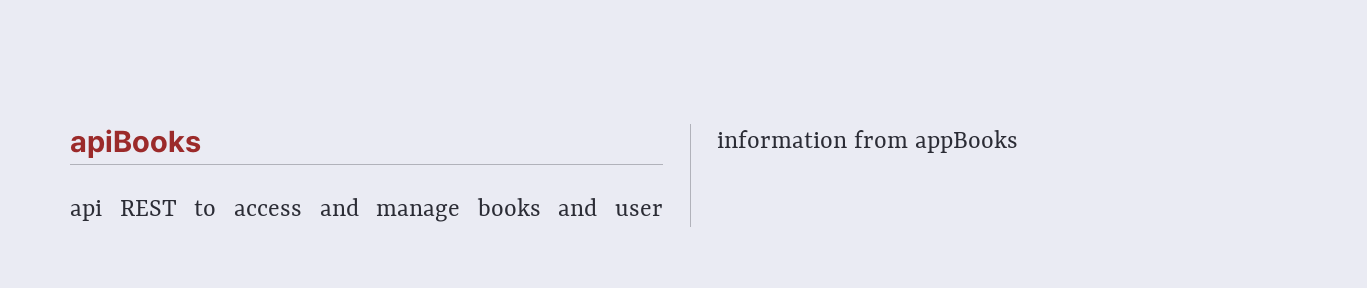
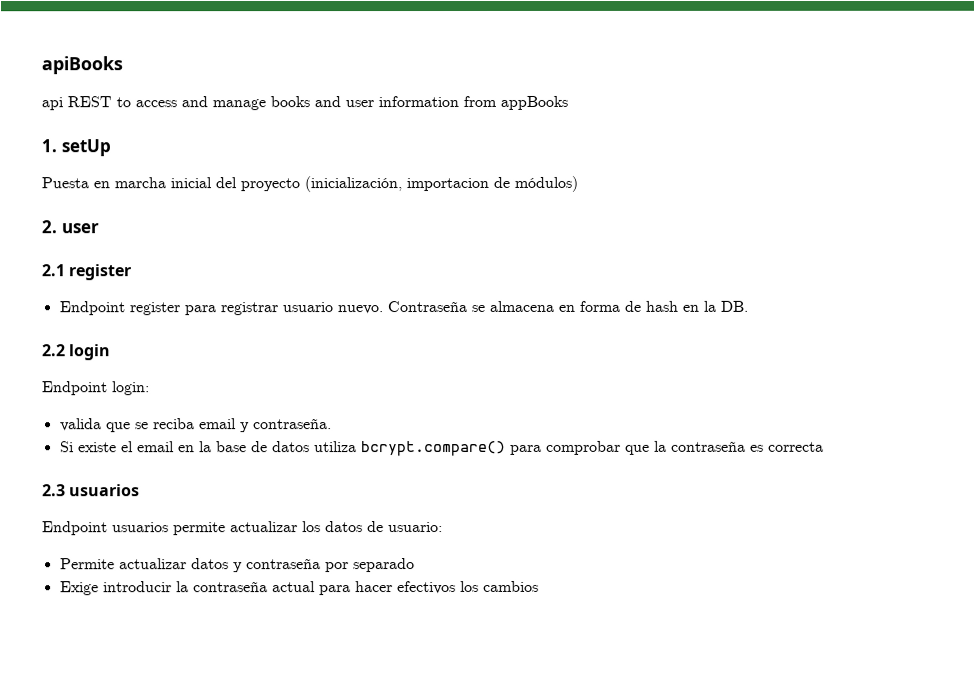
(1019, 141) none -> [41,139,111,157] [41,175,578,193] [41,220,99,234] [41,264,132,281] [58,300,748,316] [42,344,112,361] [42,381,150,396] [59,418,332,433] [59,440,824,457] [42,484,141,497] [42,521,443,536] [59,558,415,573] [59,580,539,596] // 1. setUp // Puesta en marcha inicial del proyecto (inicialización, importacion de módulos) // 2. user // 2.1 register // Endpoint register para registrar usuario nuevo. Contraseña se almacena en forma de hash en la DB. // 2.2 login // Endpoint login: // valida que se reciba email y contraseña. // Si existe el email en la base de datos utiliza bcrypt.compare() para comprobar que la contraseña es correcta // 2.3 usuarios // Endpoint usuarios permite actualizar los datos de usuario: // Permite actualizar datos y contraseña por separado // Exige introducir la contraseña actual para hacer efectivos los cambios

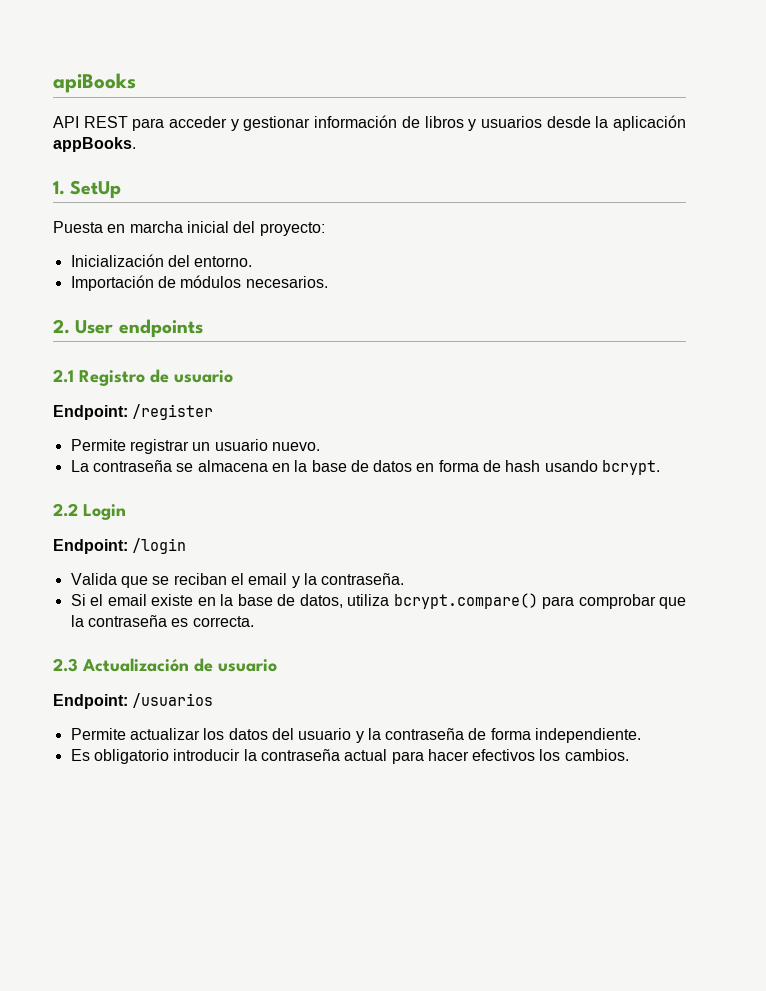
[41,95,568,111] api REST to access and manage books and user information from appBooks -> [53,115,686,131] [53,137,136,152] API REST para acceder y gestionar información de libros y usuarios desde la aplicación appBooks.
[60,139,111,157] setUp -> [70,180,122,199] SetUp
[240,175,578,193] proyecto (inicialización, importacion de módulos) -> [259,222,325,236] [70,254,253,267] [70,275,328,291] proyecto: // Inicialización del entorno. // Importación de módulos necesarios.
[60,223,99,234] user -> [75,319,203,338] User endpoints
[68,264,132,281] [58,301,278,316] register // Endpoint register para registrar -> [79,369,233,386] [53,404,214,420] [70,439,211,454] Registro de usuario // Endpoint: /register // Permite registrar un
[386,301,467,313] Contraseña -> [70,460,172,472] // La contraseña
[578,300,748,312] [42,344,112,361] [42,381,150,396] [59,418,332,433] [59,441,310,453] forma de hash en la DB. // 2.2 login // Endpoint login: // valida que se reciba email y contraseña. // Si existe el email en la base de datos -> [294,460,661,475] [53,503,126,520] [53,538,187,554] [70,573,405,588] [70,594,343,608] la base de datos en forma de hash usando bcrypt. // 2.2 Login // Endpoint: /login // Valida que se reciban el email y la contraseña. // Si el email existe en la base de datos,
[767,441,824,452] correcta -> [192,616,254,627] correcta.
[69,484,141,497] [42,521,443,536] [59,558,415,573] [59,581,99,596] usuarios // Endpoint usuarios permite actualizar los datos de usuario: // Permite actualizar datos y contraseña por separado // Exige -> [82,658,277,672] [53,693,214,709] [70,728,642,743] [70,749,169,764] Actualización de usuario // Endpoint: /usuarios // Permite actualizar los datos del usuario y la contraseña de forma independiente. // Es obligatorio
[482,580,539,593] cambios -> [564,749,629,761] cambios.

